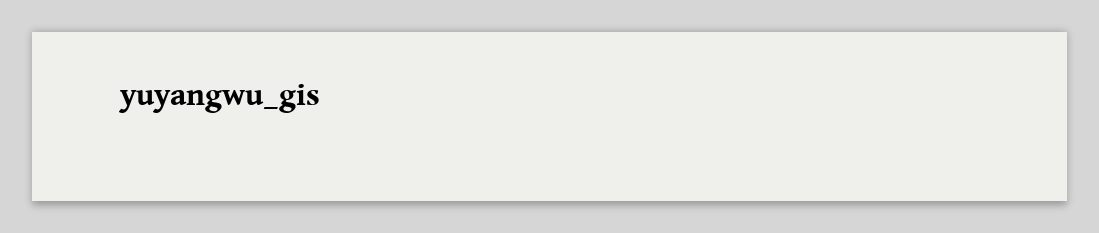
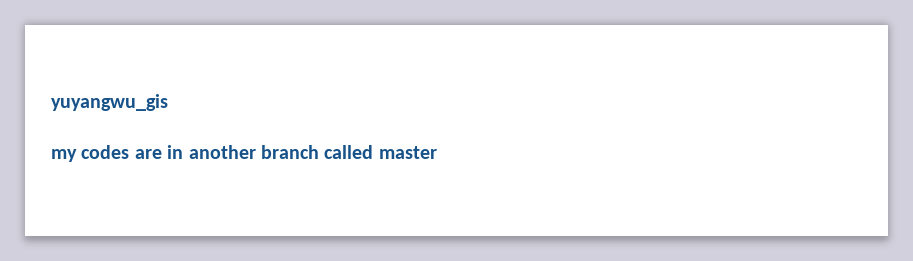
(320, 98) none -> [51,145,437,162] // my codes are in another branch called master

